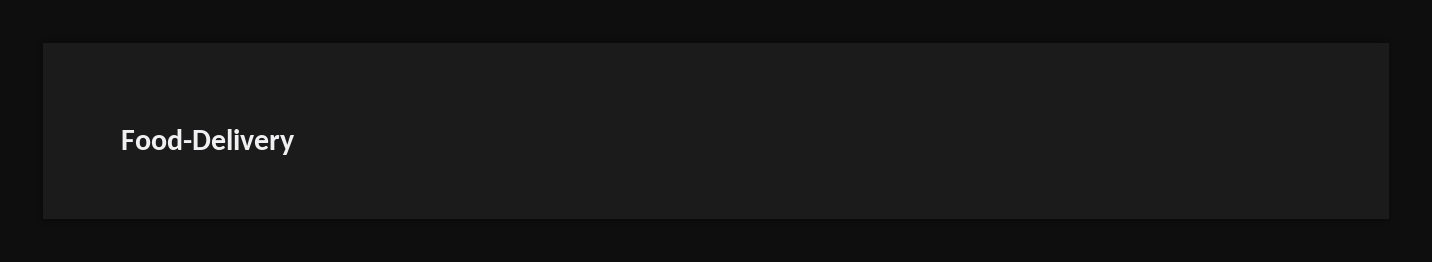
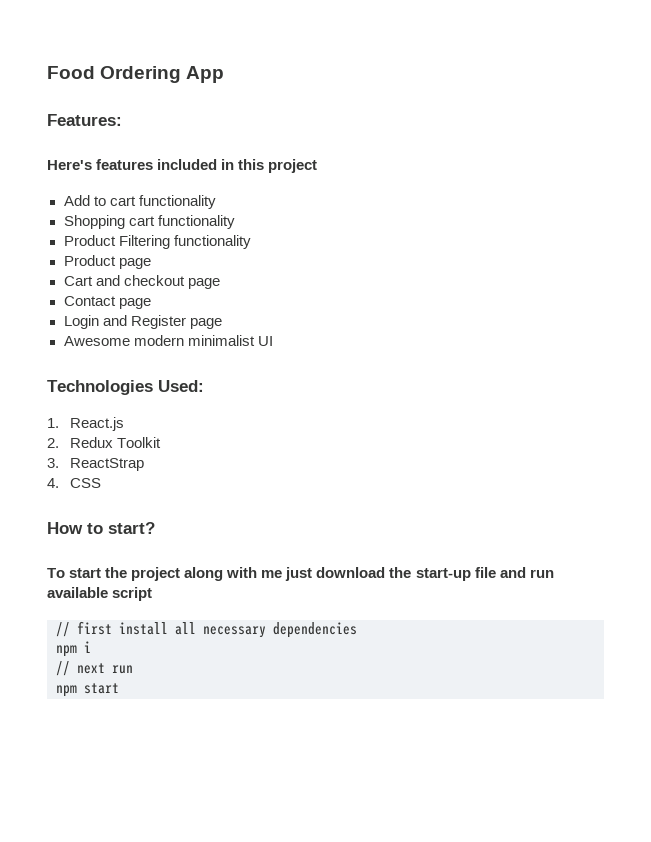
[121,129,295,155] Food-Delivery -> [47,66,225,83] [47,114,122,126] [47,159,318,173] [63,195,216,209] [63,215,235,229] [63,235,251,249] [63,255,151,269] [63,275,220,289] [63,296,151,309] [63,315,222,329] [63,335,273,346] [47,380,204,395] [47,417,124,431] [47,437,162,448] [47,458,144,471] [47,478,101,488] [47,522,155,534] [47,567,554,581] [47,587,153,601] [56,621,357,638] [56,641,91,657] [56,661,133,676] [56,683,119,697] Food Ordering App // Features: // Here's features included in this project // Add to cart functionality // Shopping cart functionality // Product Filtering functionality // Product page // Cart and checkout page // Contact page // Login and Register page // Awesome modern minimalist UI // Technologies Used: // 1. React.js // 2. Redux Toolkit // 3. ReactStrap // 4. CSS // How to start? // To start the project along with me just download the start-up file and run available script // // first install all necessary dependencies // npm i // // next run // npm start

